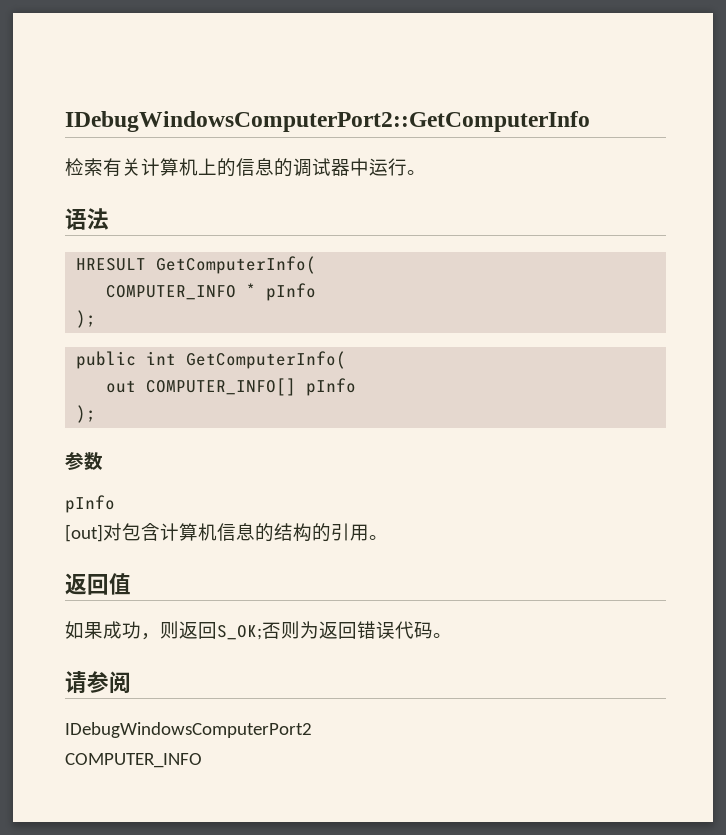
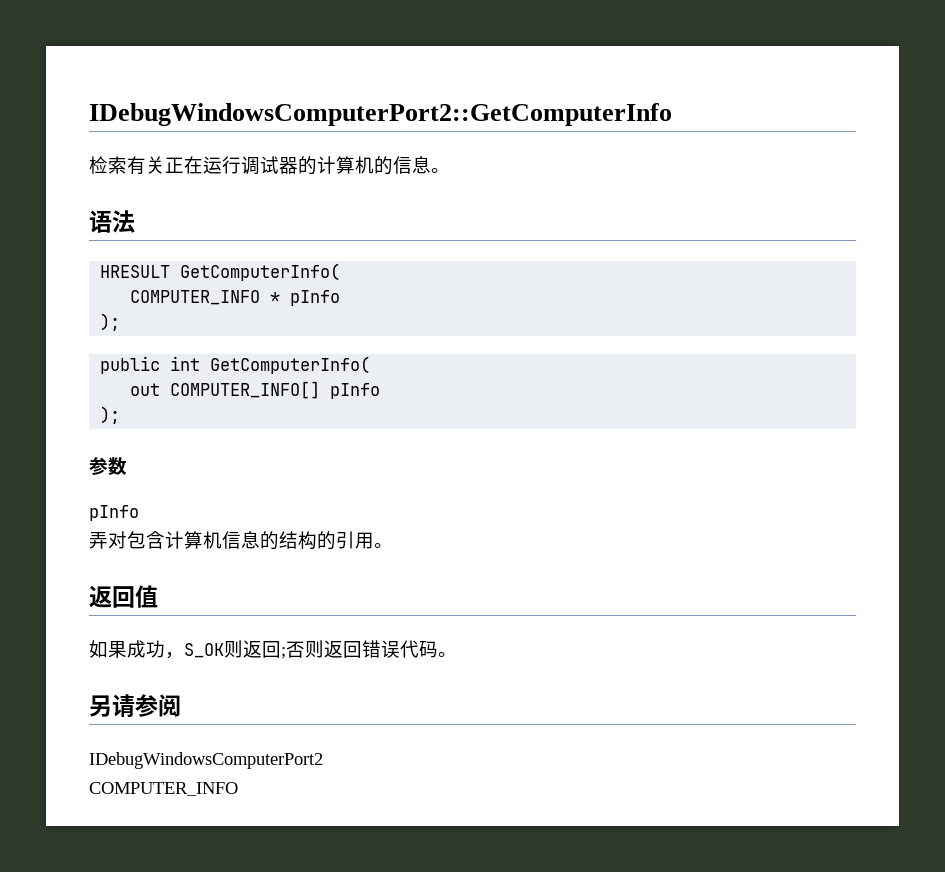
[141,158,407,177] 计算机上的信息的调试器中运行 -> [165,156,431,175] 正在运行调试器的计算机的信息
[65,524,103,542] [out] -> [89,532,108,549] 弄
[160,621,319,640] 则返回S_OK;否则为 -> [184,640,324,659] S_OK则返回;否则
(452, 635) none -> [89,695,112,717] 另

